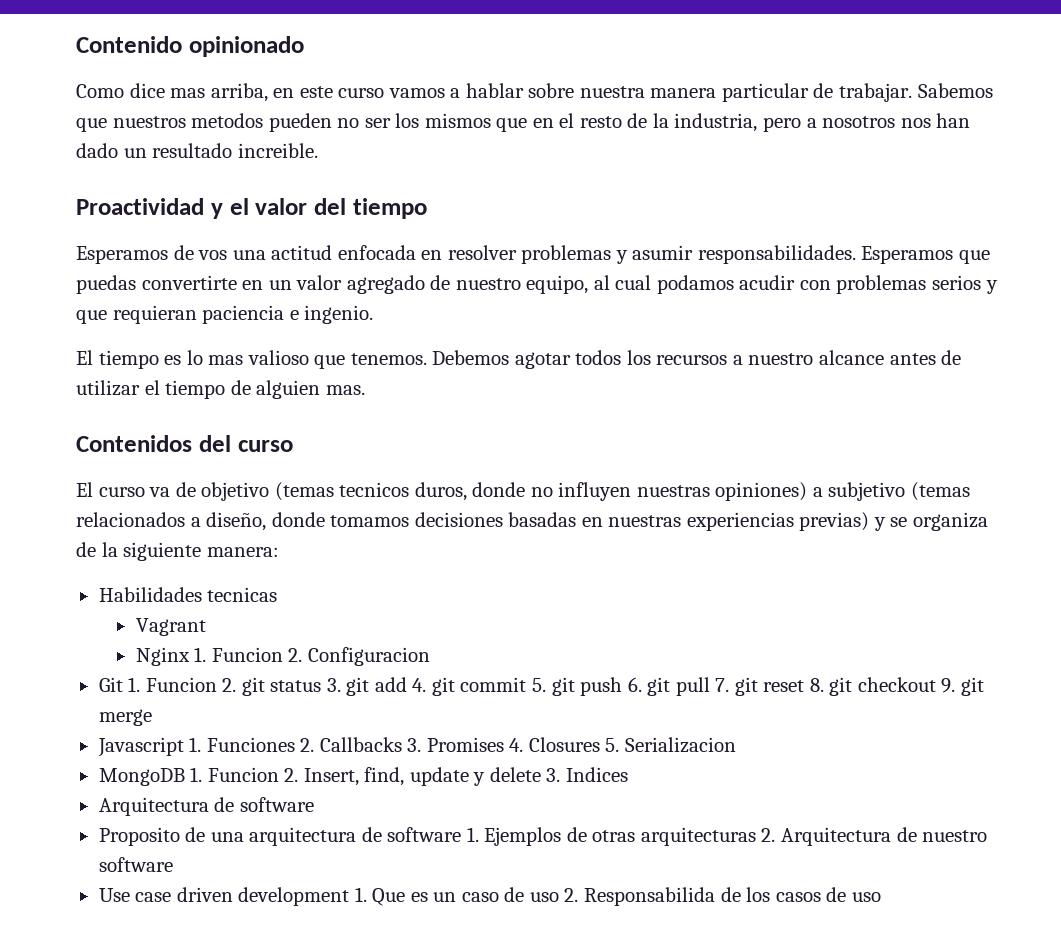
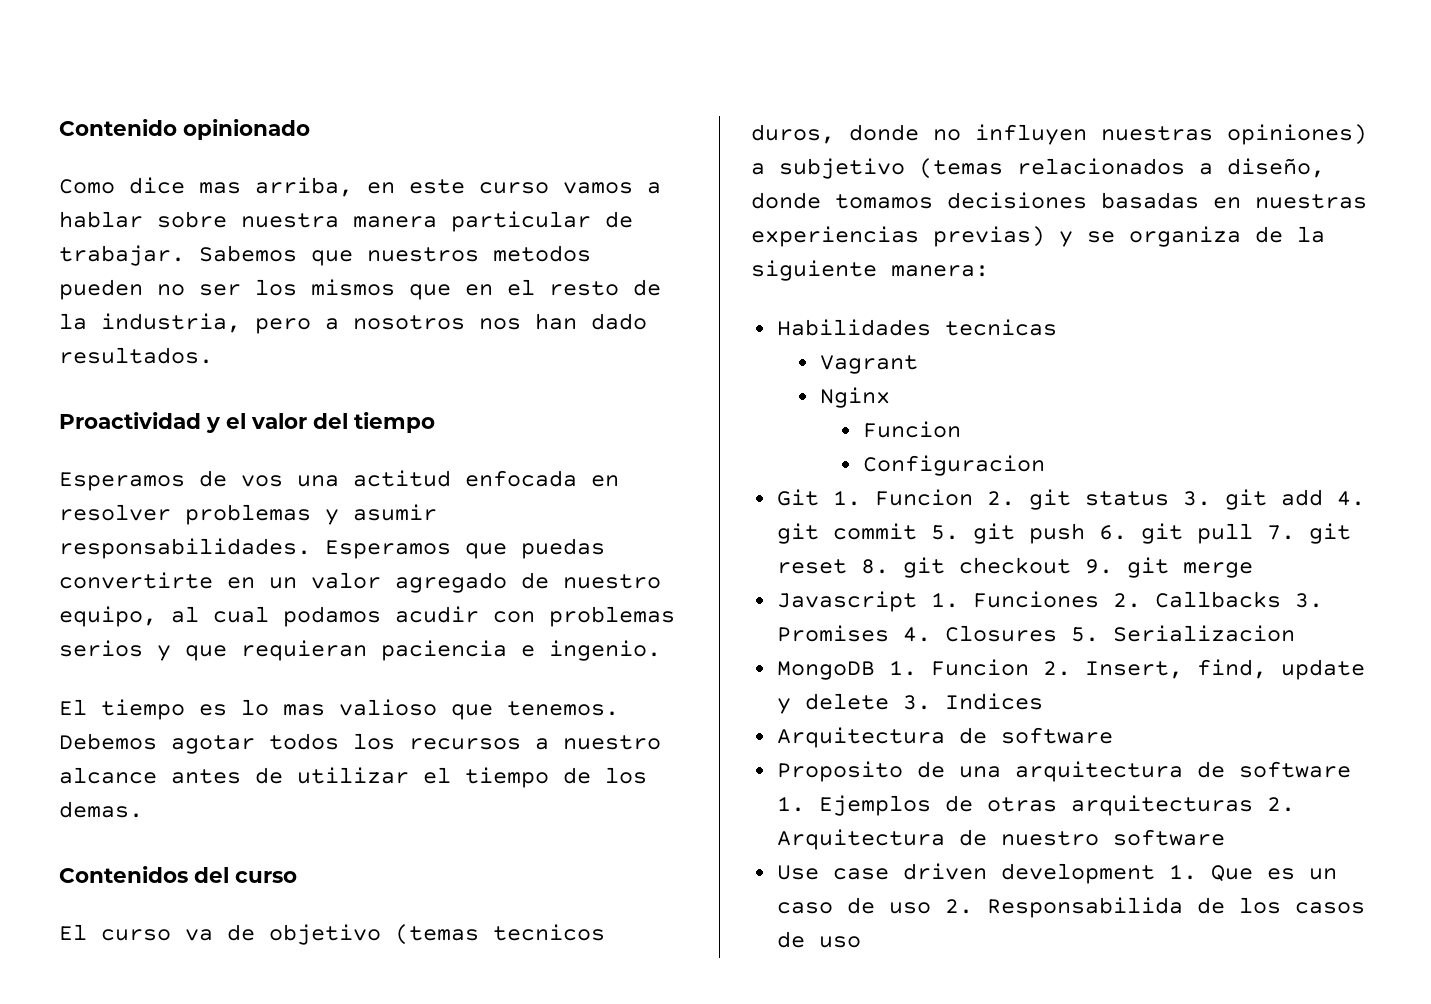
[123,143,318,158] un resultado increible. -> [59,347,213,364] resultados.
[256,380,365,399] alguien mas. -> [605,767,647,784] [59,801,143,818] los demas.
[194,647,303,662] 1. Funcion 2. -> [863,421,962,438] // Funcion //

